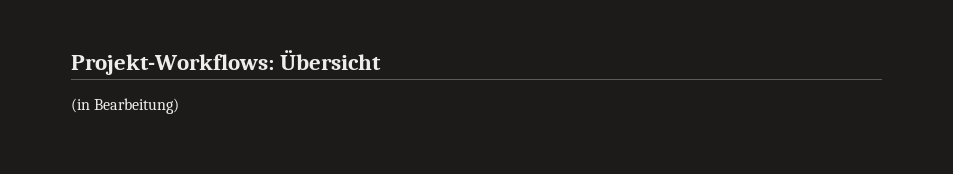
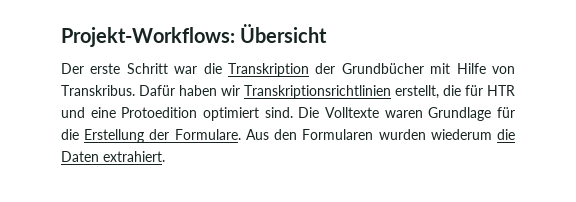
[71,98,180,114] (in Bearbeitung) -> [61,63,515,77] [61,85,515,99] [61,107,515,121] [61,129,515,143] [61,151,165,162] Der erste Schritt war die Transkription der Grundbücher mit Hilfe von Transkribus. Dafür haben wir Transkriptionsrichtlinien erstellt, die für HTR und eine Protoedition optimiert sind. Die Volltexte waren Grundlage für die Erstellung der Formulare. Aus den Formularen wurden wiederum die Daten extrahiert.

